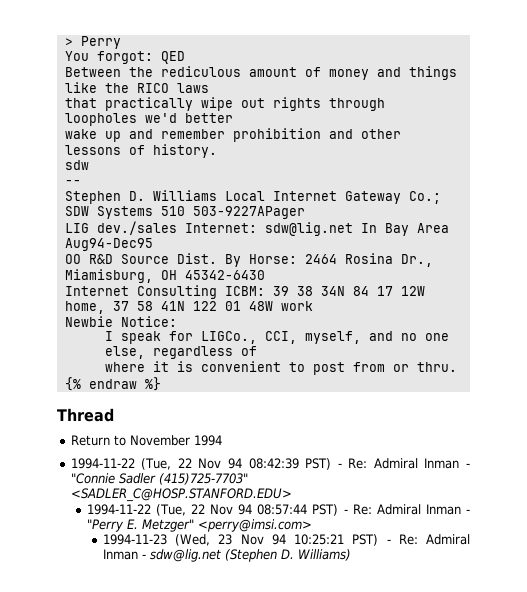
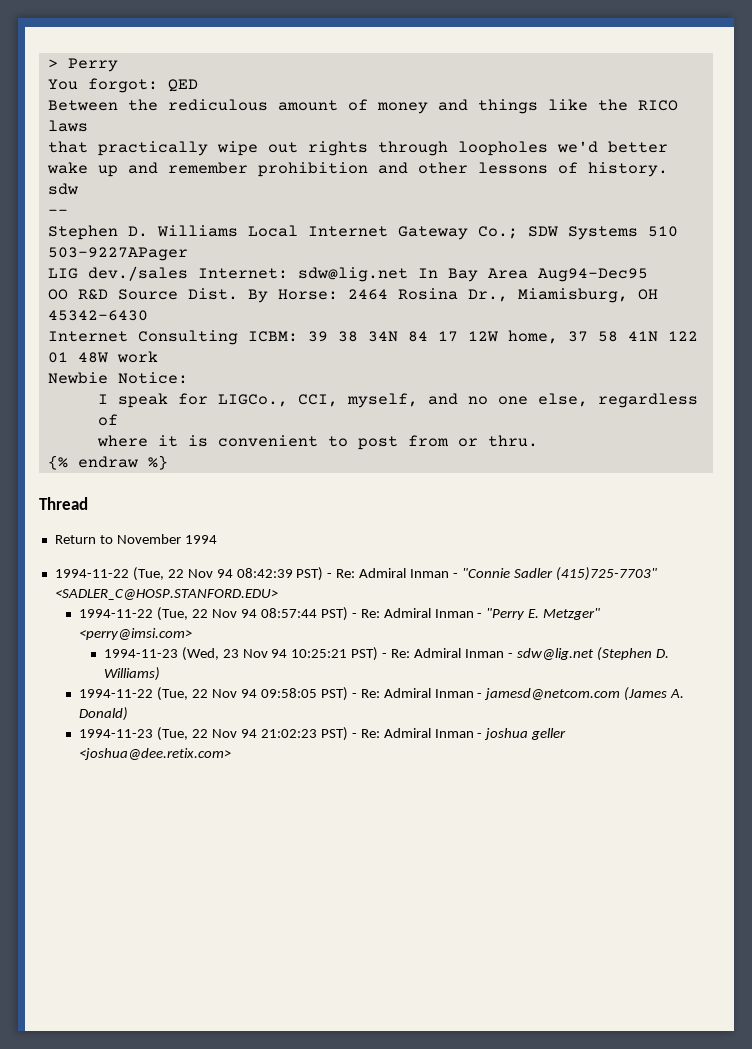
(351, 555) none -> [79,687,685,701] [79,707,129,721] [79,727,567,741] [79,748,232,760] // 1994-11-22 (Tue, 22 Nov 94 09:58:05 PST) - Re: Admiral Inman - jamesd@netcom.com (James A. Donald) // 1994-11-23 (Tue, 22 Nov 94 21:02:23 PST) - Re: Admiral Inman - joshua geller <joshua@dee.retix.com>

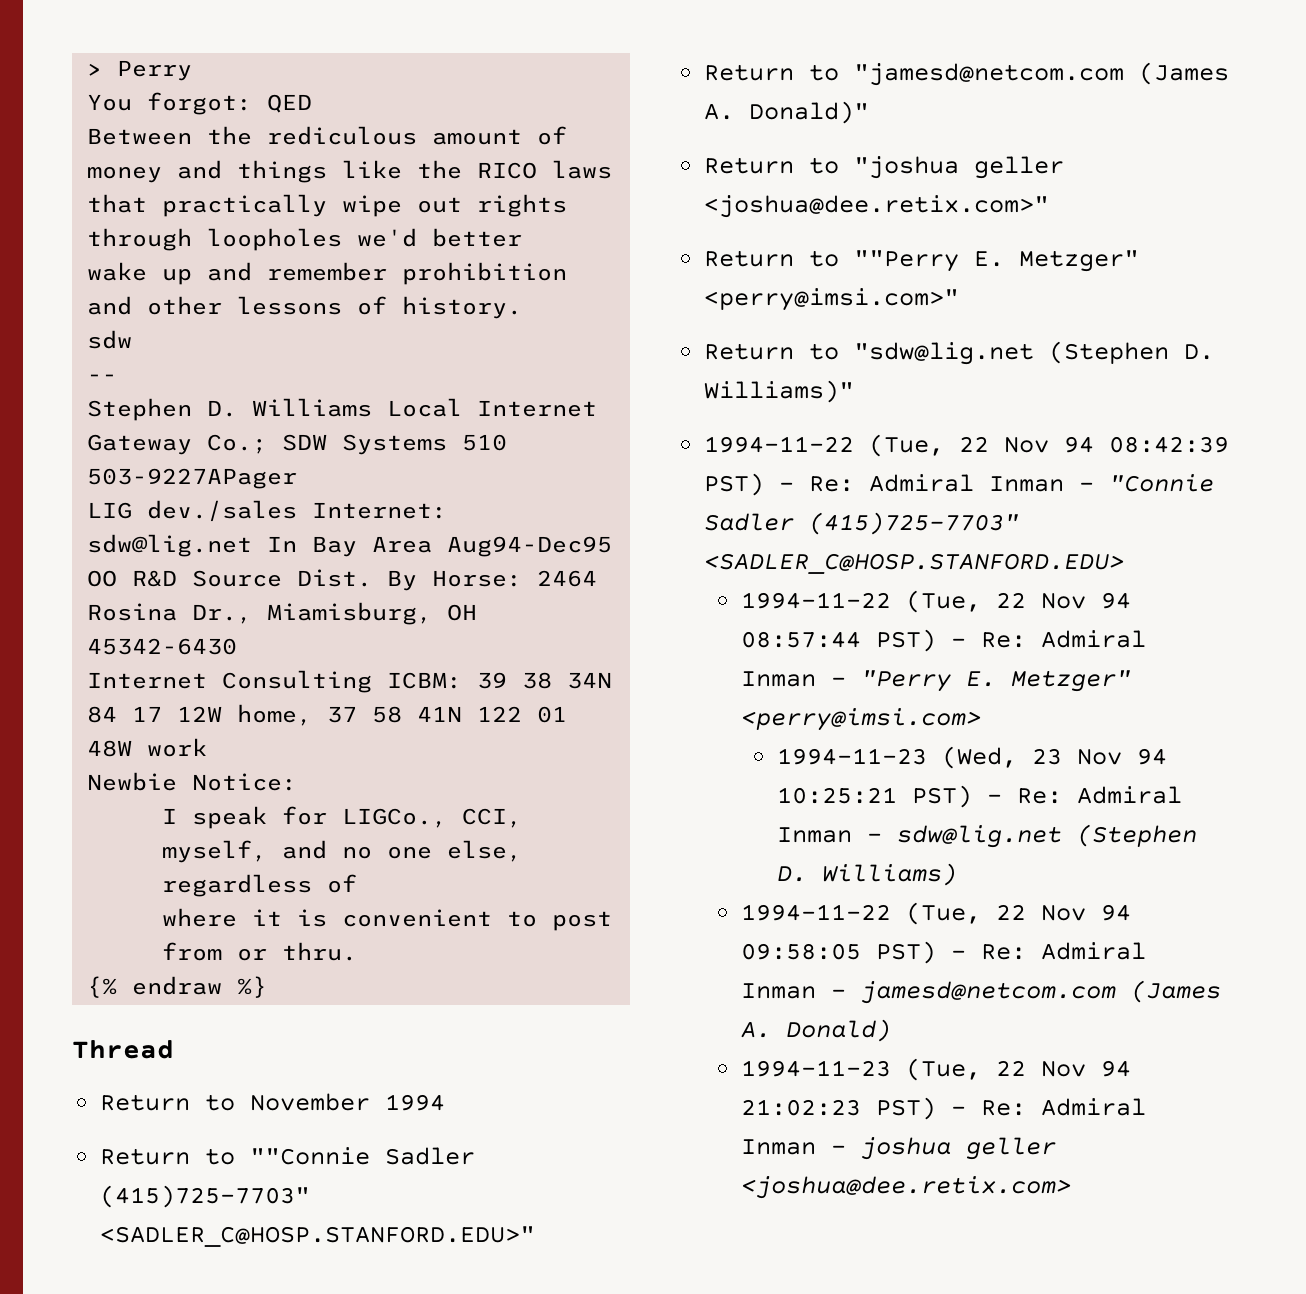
(217, 539) none -> [100,1147,476,1165] [100,1185,311,1208] [100,1226,536,1247] [704,62,1230,86] [704,101,870,124] [704,156,1065,179] [704,195,1050,218] [704,250,1140,272] [704,288,960,311] [704,341,1215,365] [704,380,855,403] // Return to ""Connie Sadler (415)725-7703" <SADLER_C@HOSP.STANFORD.EDU>" // Return to "jamesd@netcom.com (James A. Donald)" // Return to "joshua geller <joshua@dee.retix.com>" // Return to ""Perry E. Metzger" <perry@imsi.com>" // Return to "sdw@lig.net (Stephen D. Williams)"

